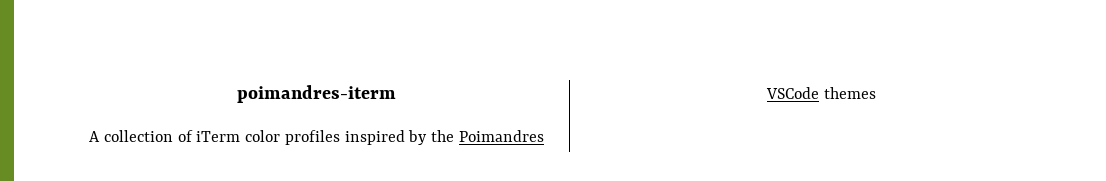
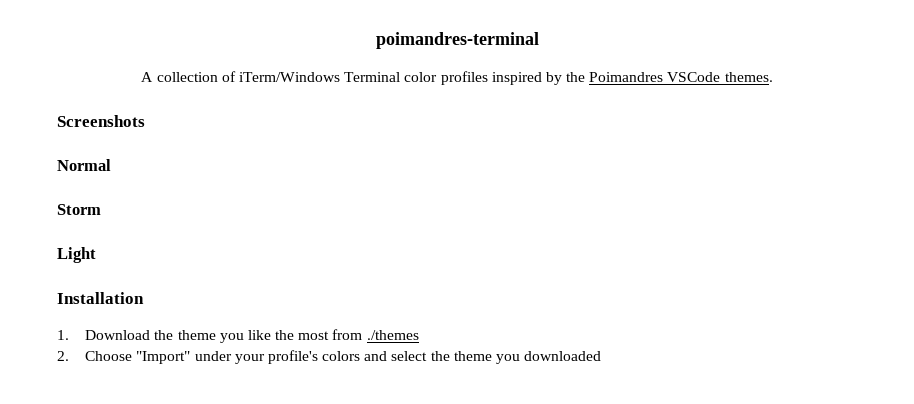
[237,85,396,103] poimandres-iterm -> [375,32,539,49] poimandres-terminal
[196,131,241,142] iTerm -> [238,72,401,82] iTerm/Windows Terminal
[823,87,876,99] themes -> [724,72,773,82] [57,115,145,127] [57,159,111,171] [57,204,101,215] [57,247,96,263] [57,292,144,304] [57,329,419,343] [57,350,602,364] themes. // Screenshots // Normal // Storm // Light // Installation // 1. Download the theme you like the most from ./themes // 2. Choose "Import" under your profile's colors and select the theme you downloaded

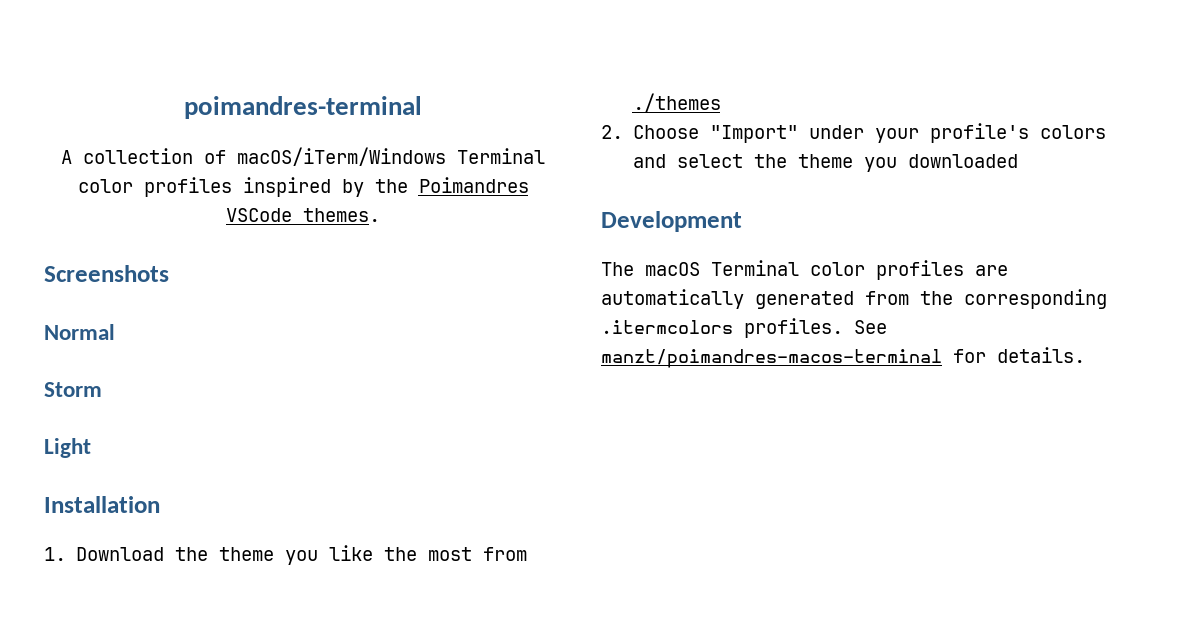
[238,72,340,82] iTerm/Windows -> [237,147,446,166] macOS/iTerm/Windows
(602, 356) none -> [601,211,742,232] [601,260,1008,280] [601,289,1107,309] [601,318,887,338] [601,347,1085,368] // Development // The macOS Terminal color profiles are automatically generated from the corresponding .itermcolors profiles. See manzt/poimandres-macos-terminal for details.

